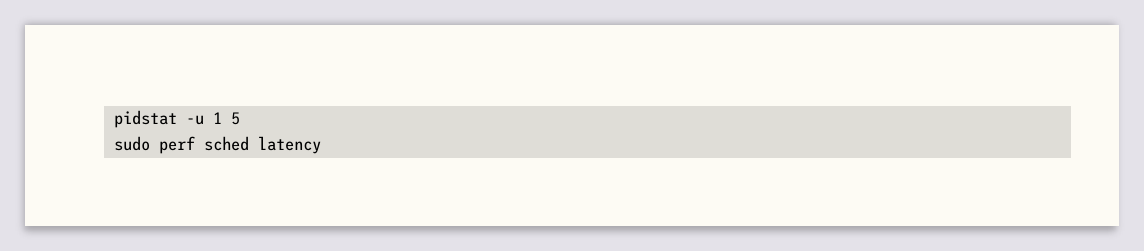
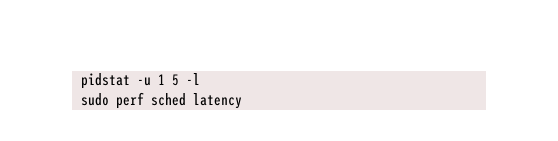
(241, 118) none -> [185,73,200,85] -l

